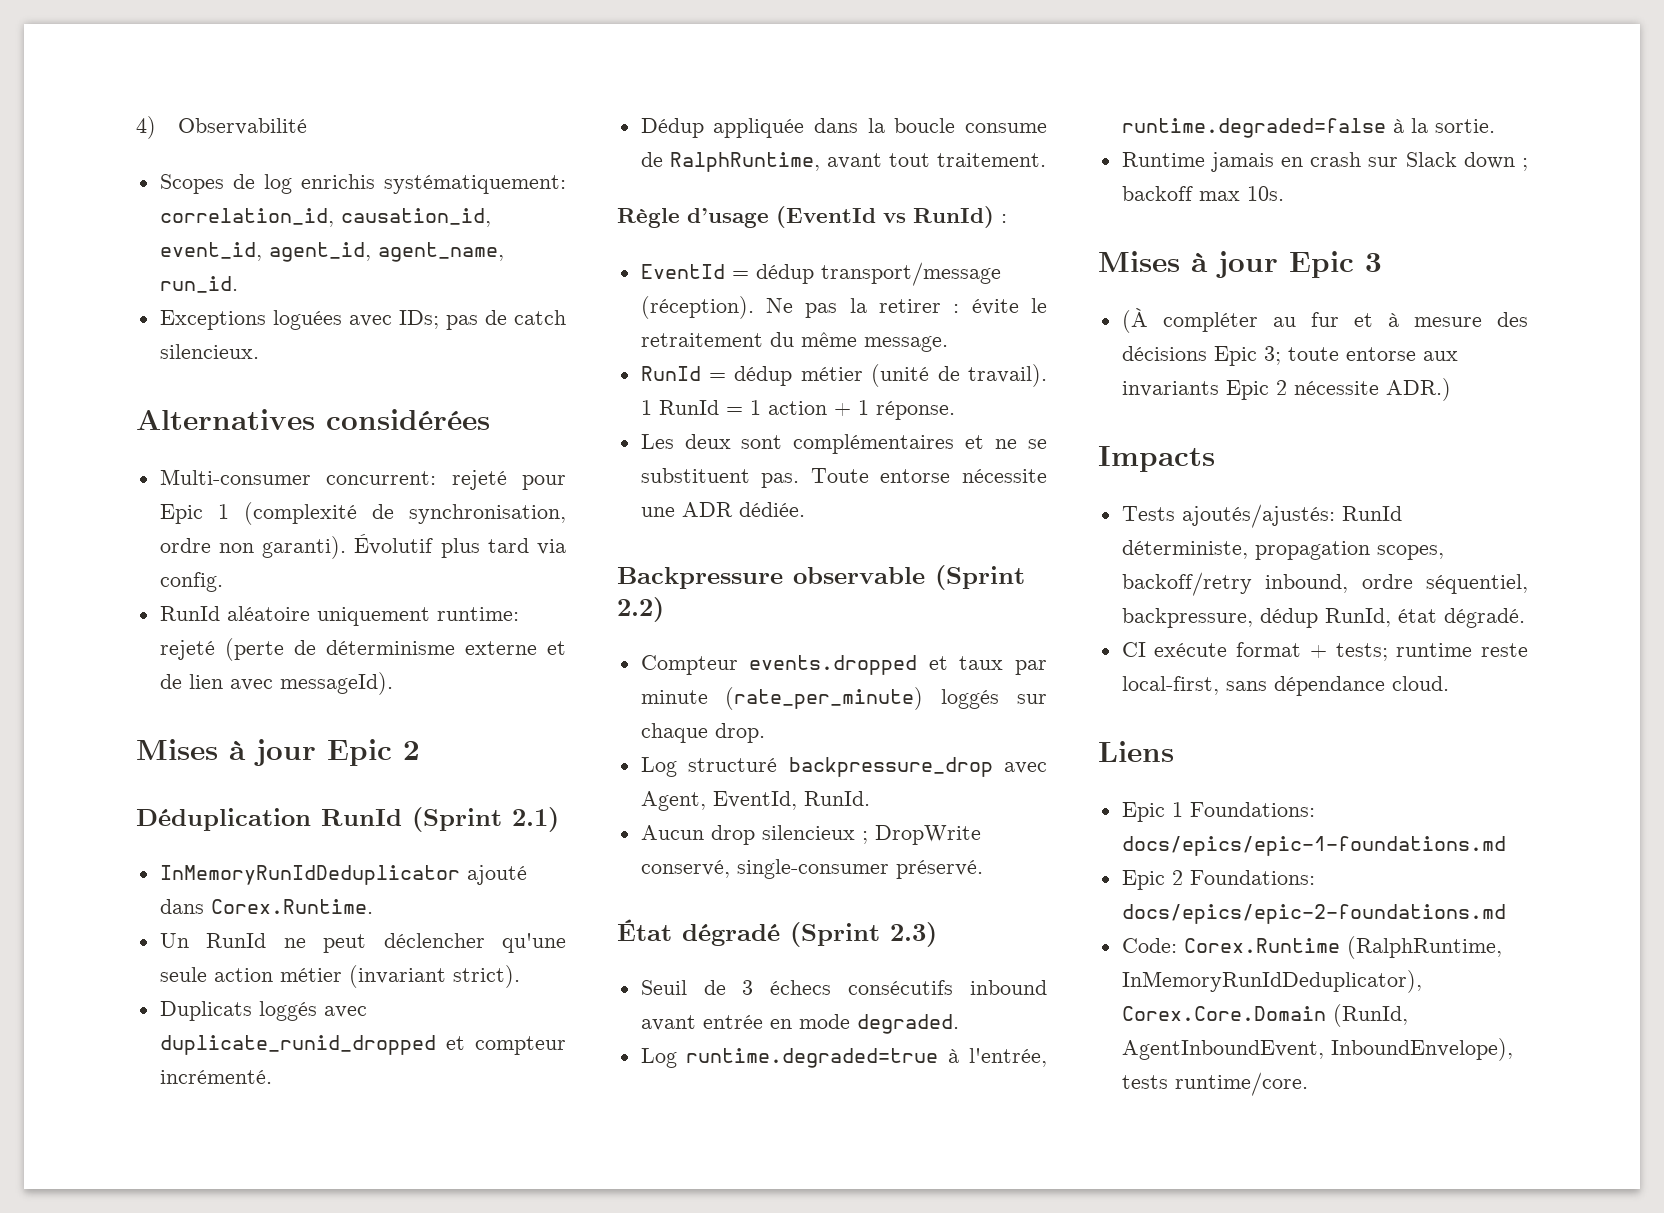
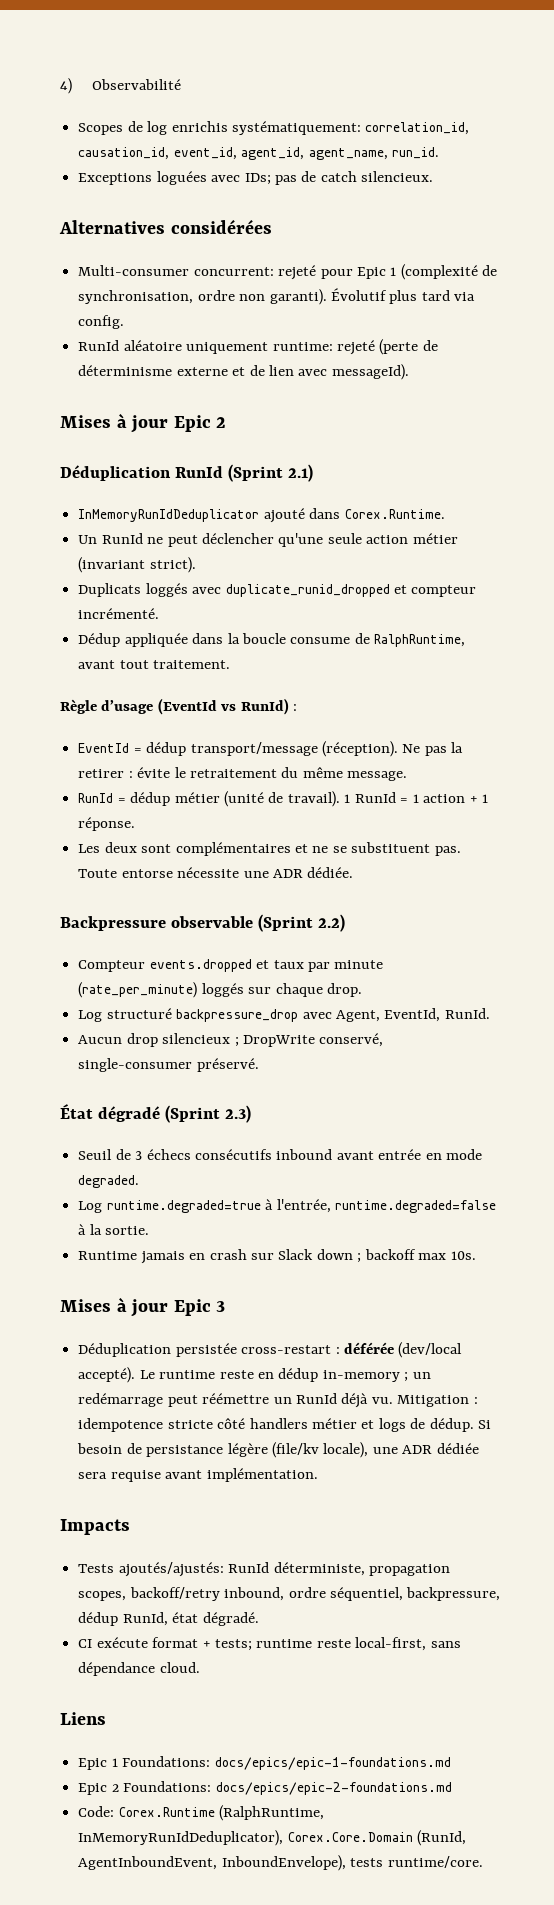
[1121,308,1528,333] [1121,346,1458,366] [1121,378,1451,401] (À compléter au fur et à mesure des décisions Epic 3; toute entorse aux invariants Epic 2 nécessite ADR.) -> [78,1342,463,1358] [78,1367,431,1383] [78,1393,478,1408] [78,1418,492,1432] [77,1442,479,1458] [78,1468,318,1482] Déduplication persistée cross-restart : déférée (dev/local accepté). Le runtime reste en dédup in-memory ; un redémarrage peut réémettre un RunId déjà vu. Mitigation : idempotence stricte côté handlers métier et logs de dédup. Si besoin de persistance légère (file/kv locale), une ADR dédiée sera requise avant implémentation.

